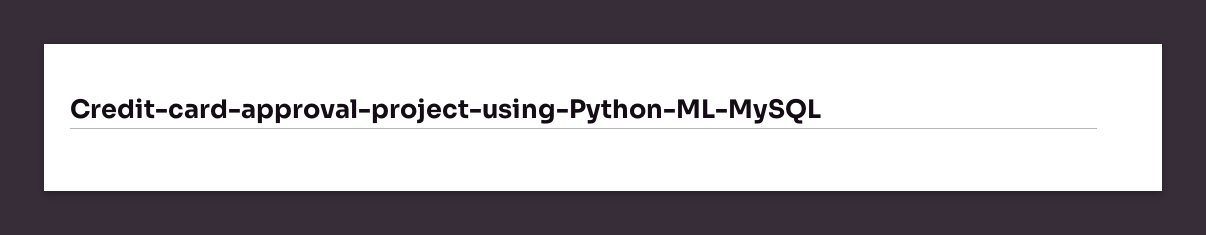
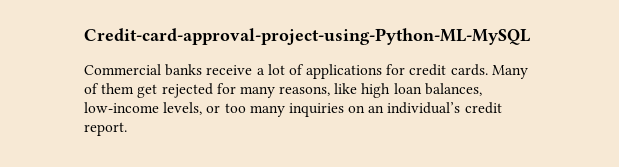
(821, 111) none -> [84,64,528,79] [84,83,482,98] [84,102,502,117] [84,122,127,136] // Commercial banks receive a lot of applications for credit cards. Many of them get rejected for many reasons, like high loan balances, low-income levels, or too many inquiries on an individual’s credit report.

